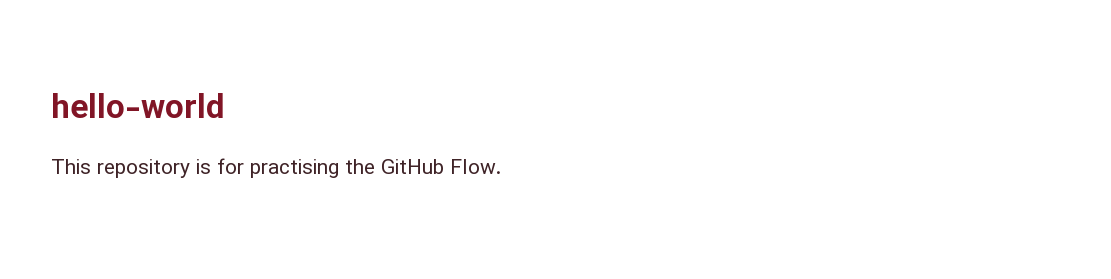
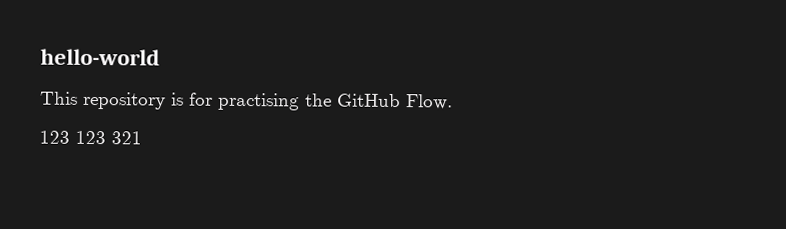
(501, 166) none -> [39,130,142,145] // 123 123 321

